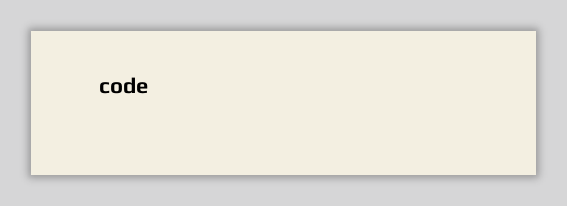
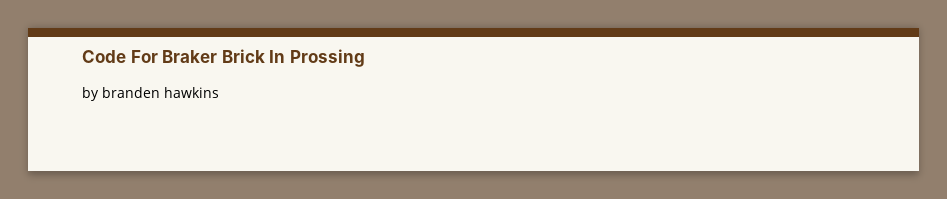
[99,77,148,94] code -> [82,49,365,67] [82,87,219,101] Code For Braker Brick In Prossing // by branden hawkins

